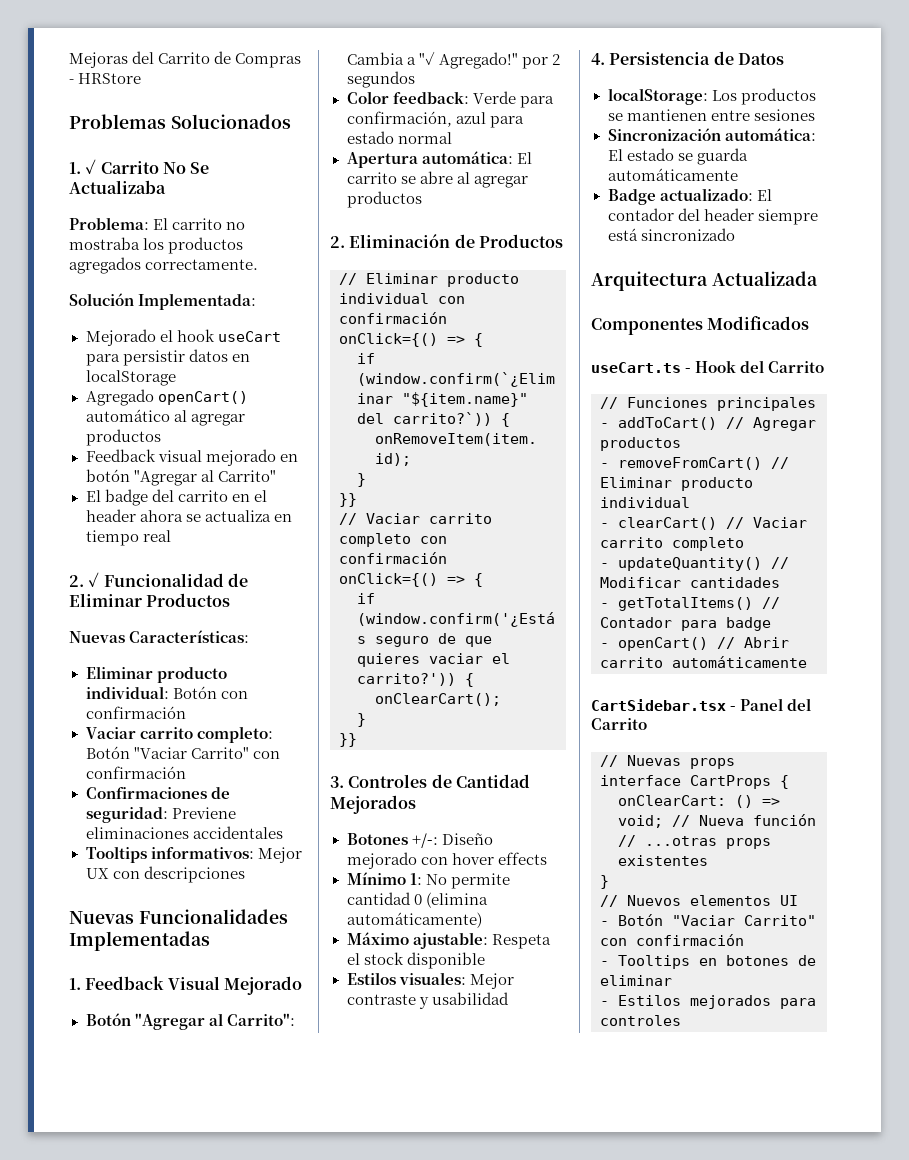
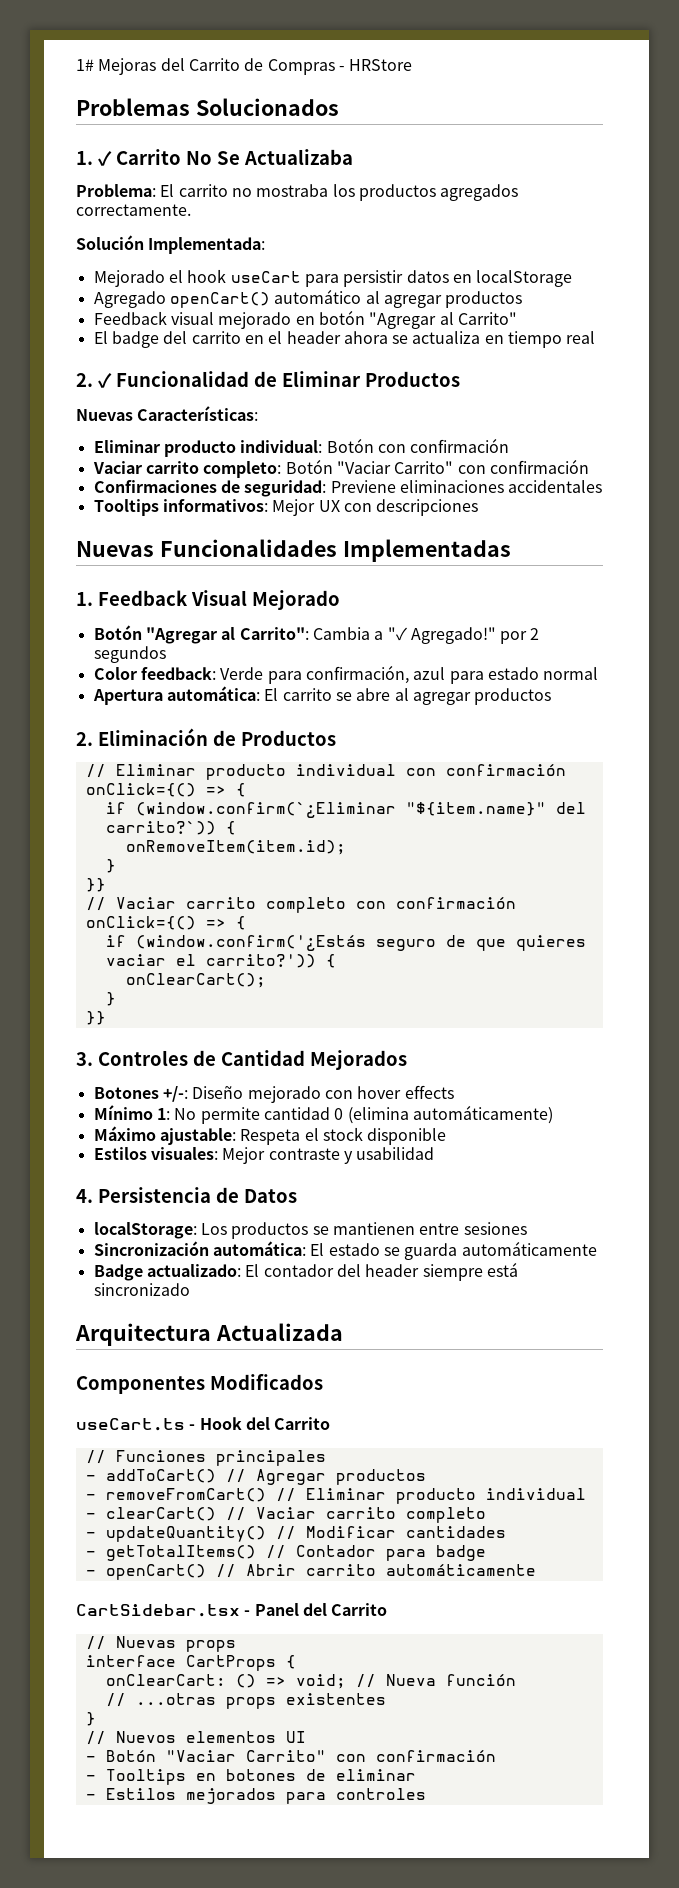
(69, 60) none -> [76,59,94,71] 1#

